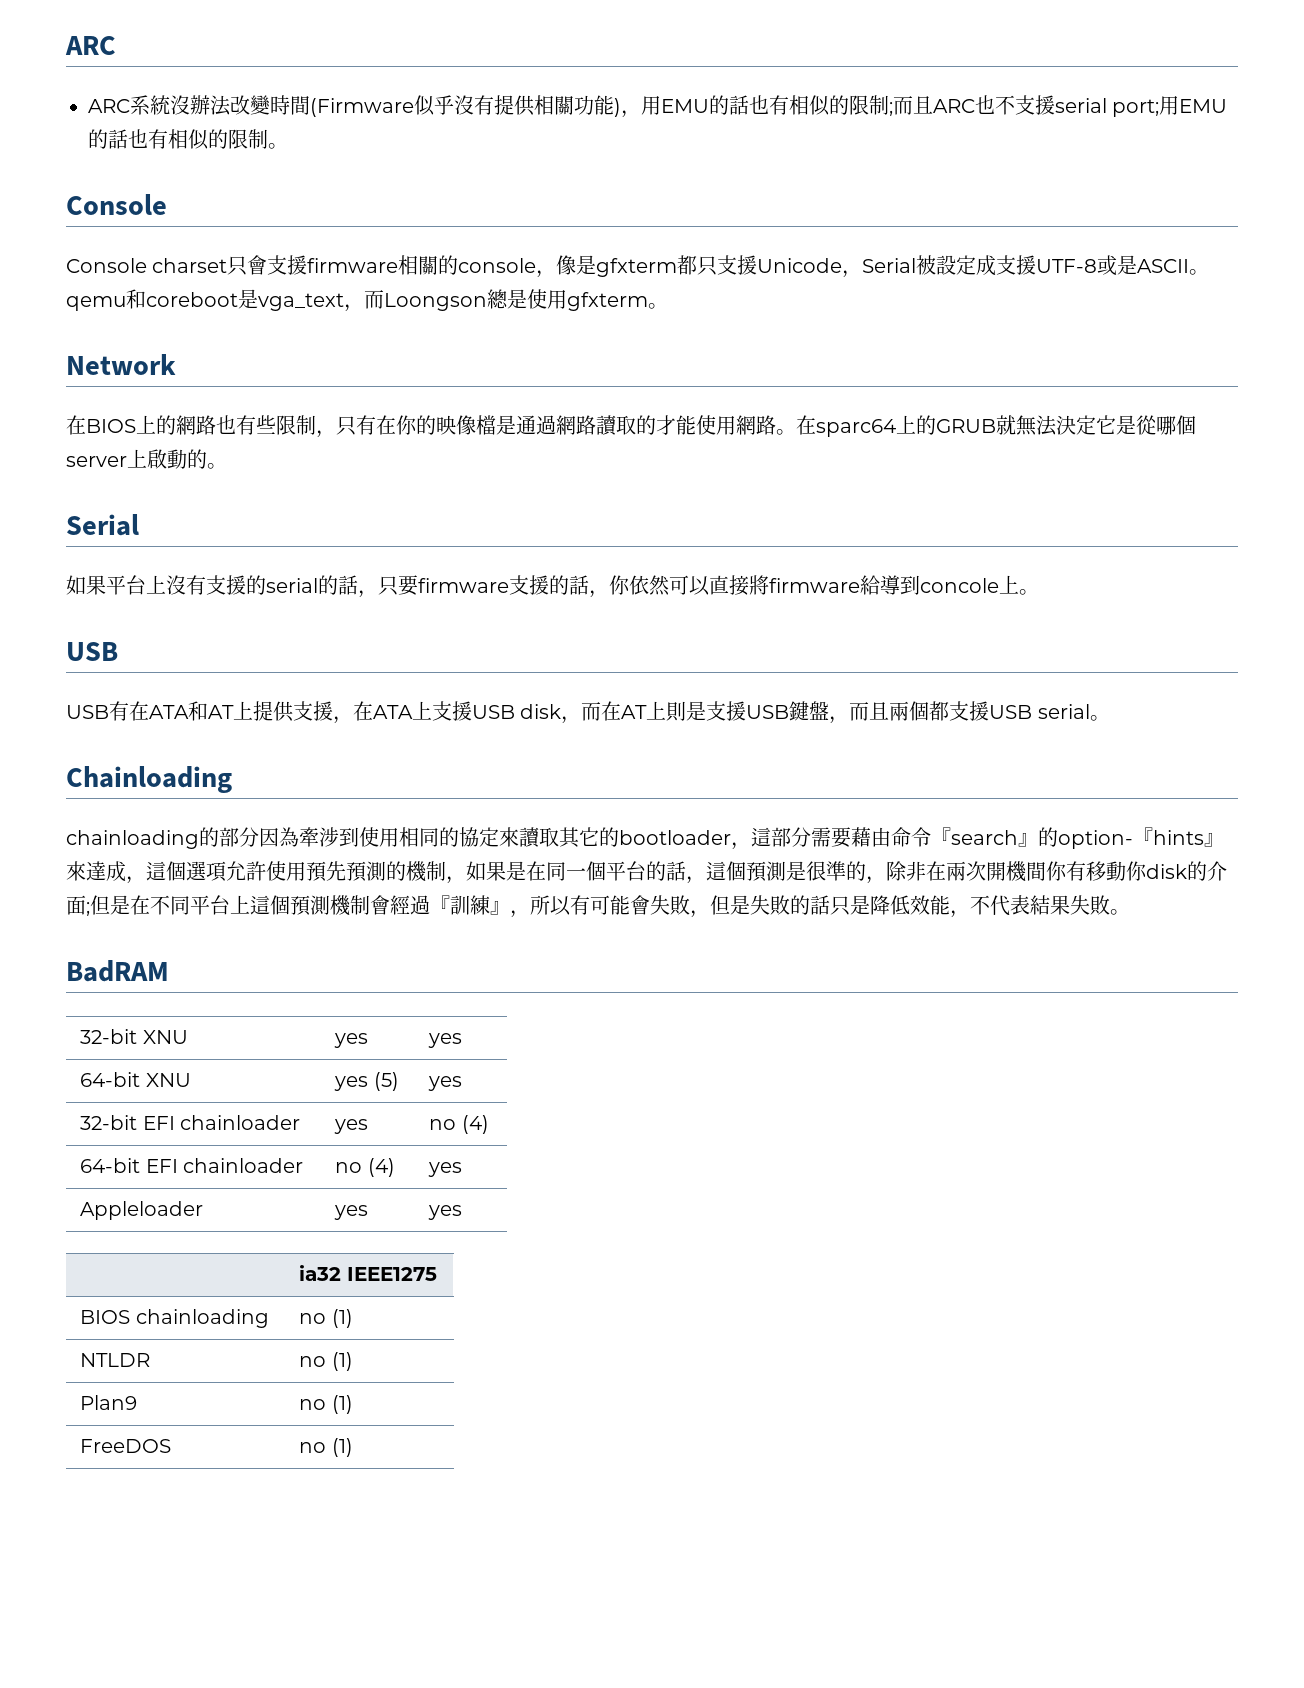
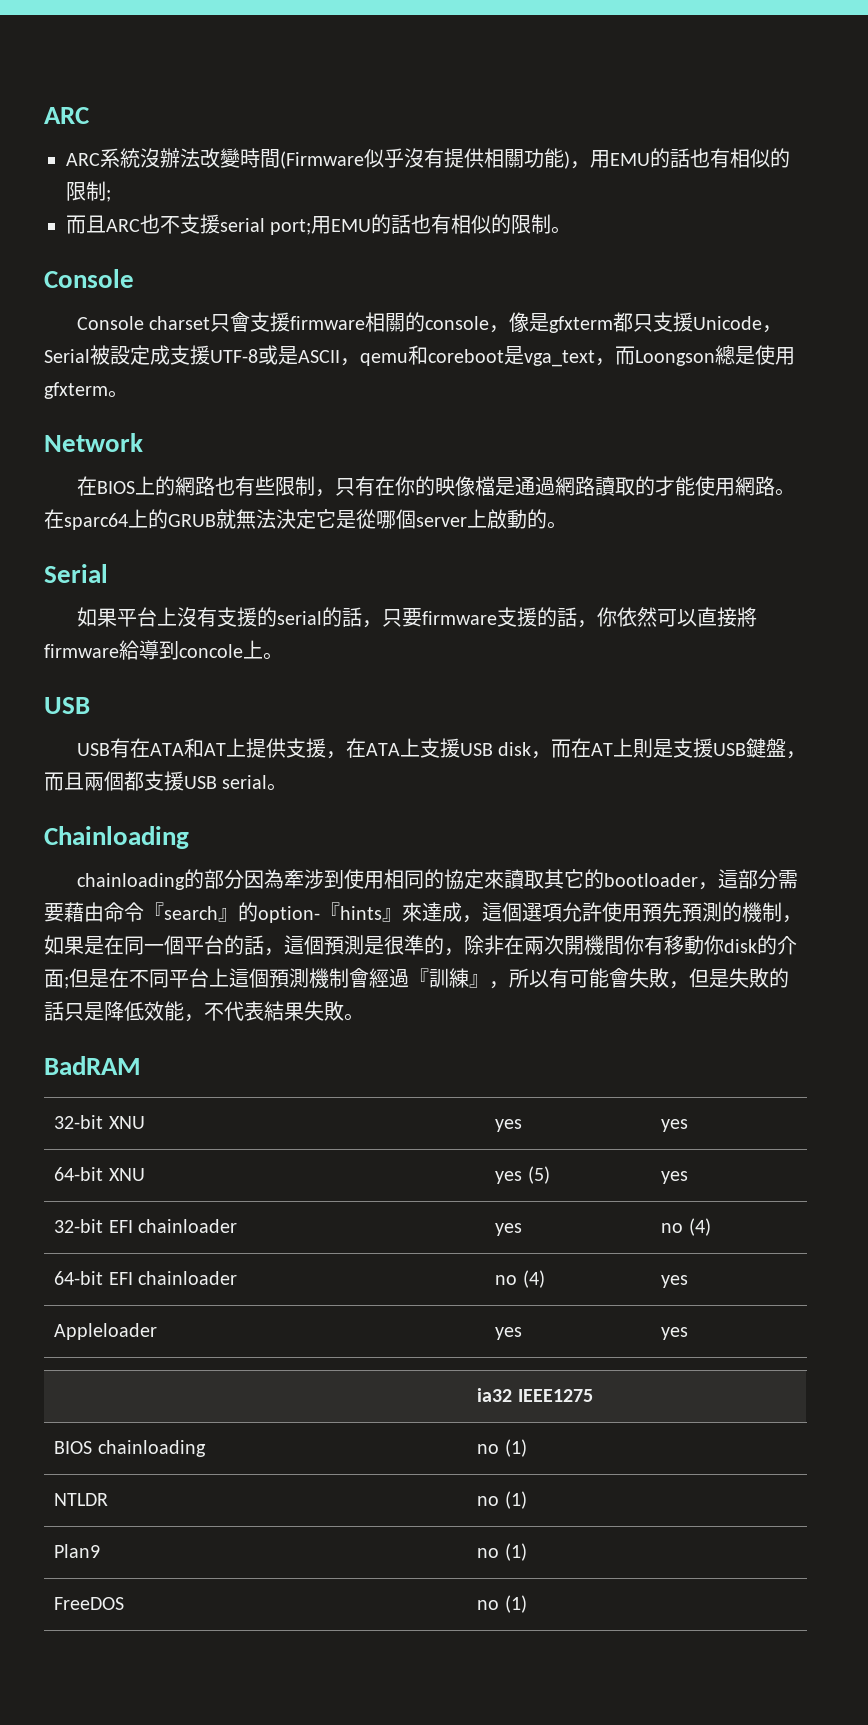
(893, 109) none -> (111, 196) //
[1189,269,1210,275] 。 -> [340,358,360,366] ，

